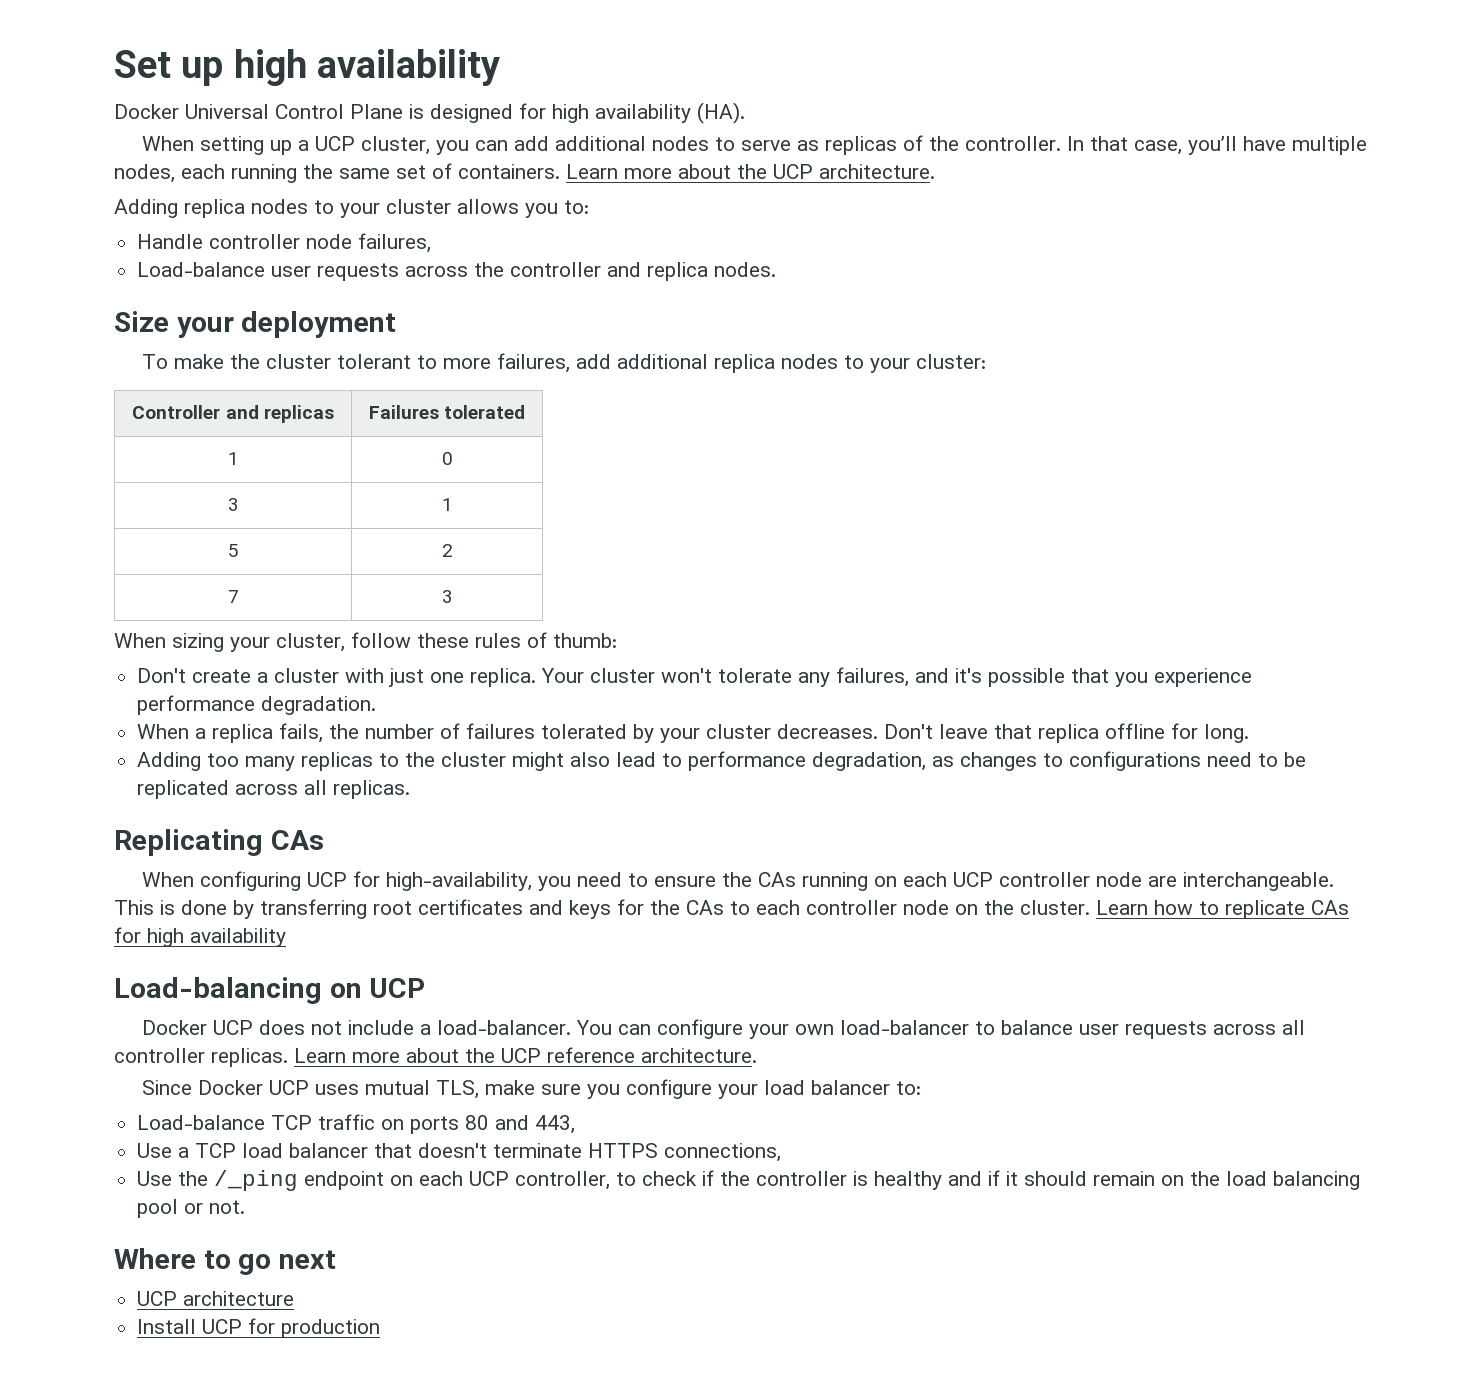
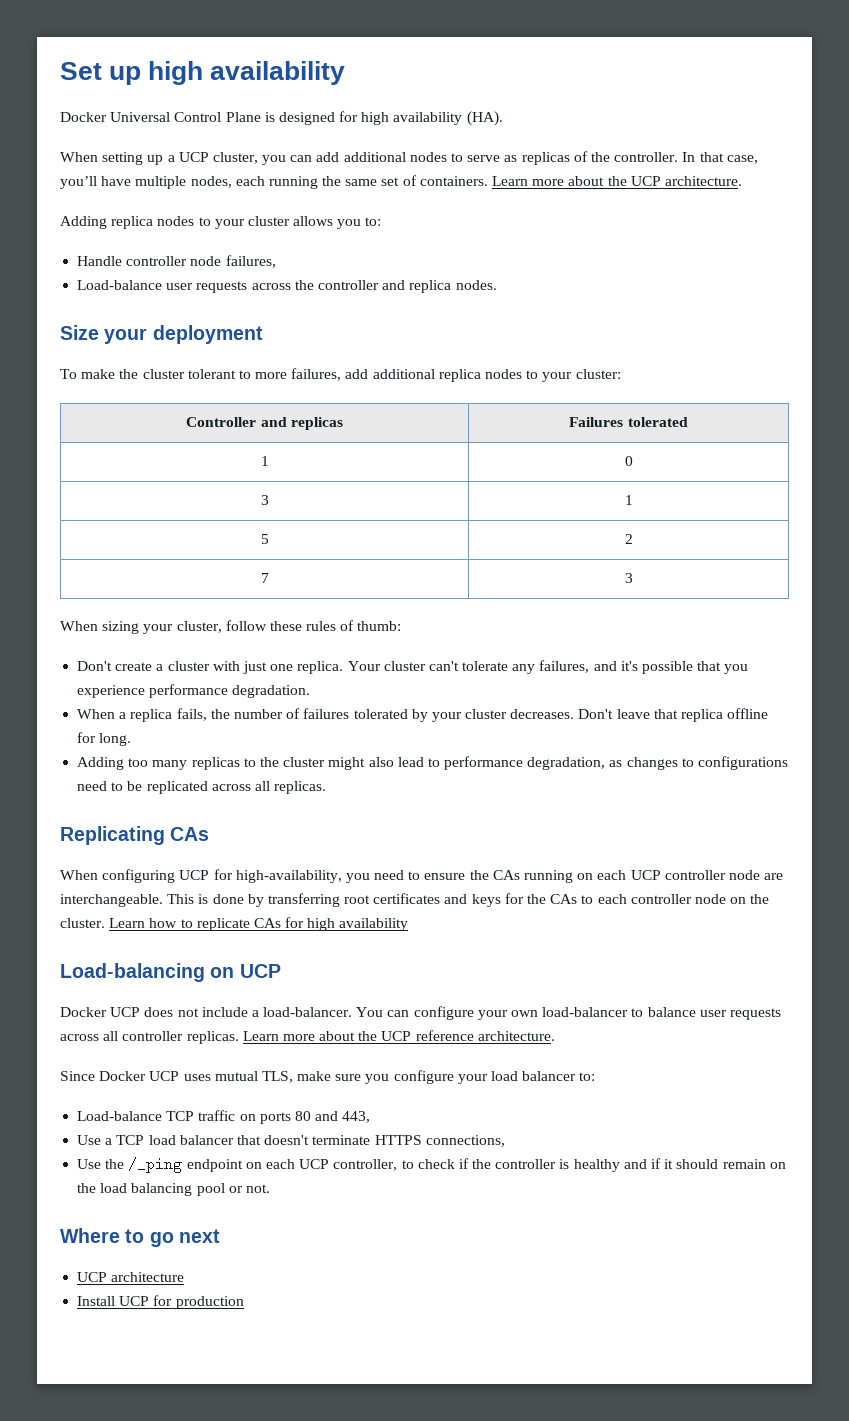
[661,668,713,683] won't -> [428,661,459,671] can't

